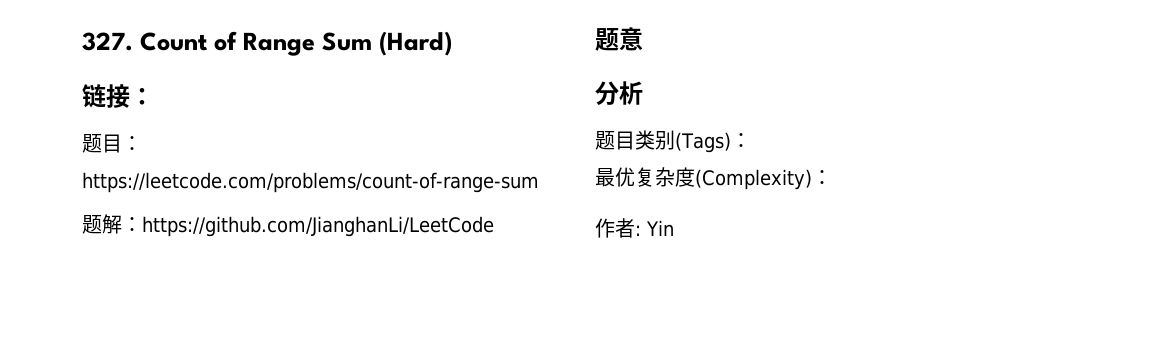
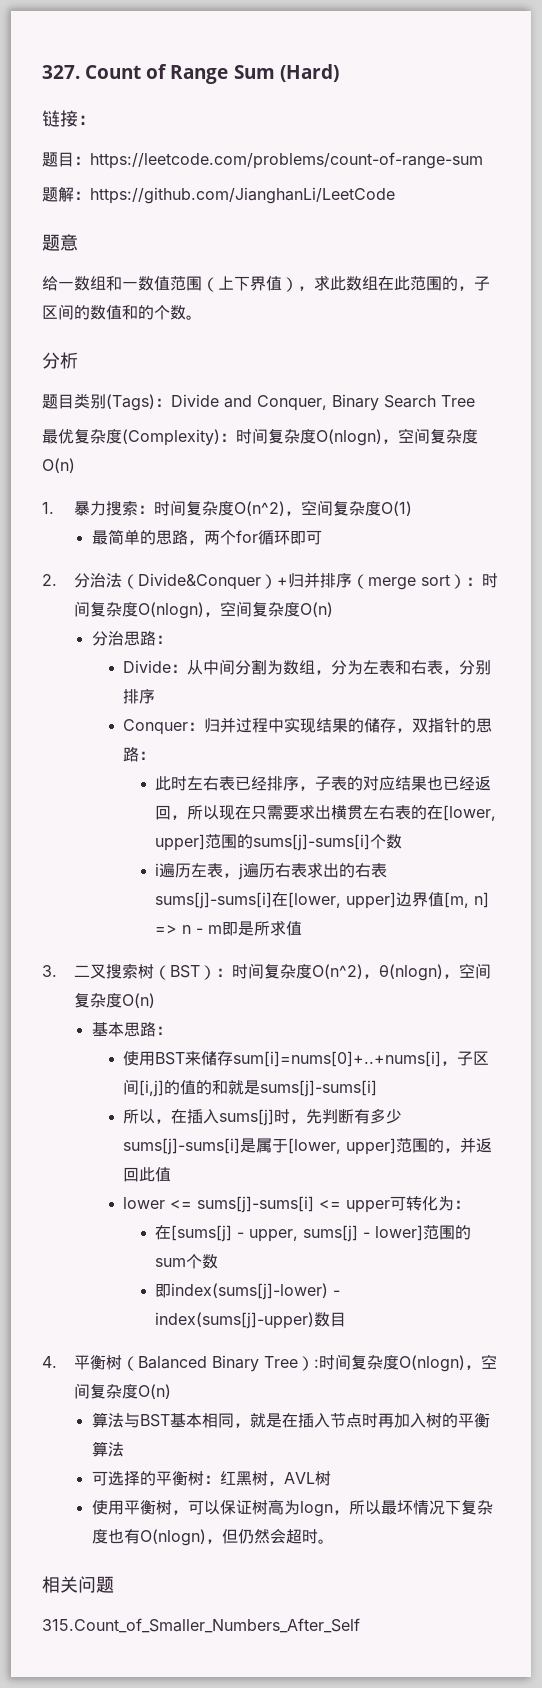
(643, 39) none -> [42,275,490,292] [42,304,202,320] // 给一数组和一数值范围（上下界值），求此数组在此范围的，子区间的数值和的个数。
[595,167,832,190] [595,218,674,238] // 最优复杂度(Complexity)： // 作者: Yin -> [171,394,475,411] [42,428,478,446] [42,458,75,473] [42,500,412,516] [91,529,322,545] [42,572,498,590] [73,601,333,619] [91,631,172,646] [123,659,492,675] [123,689,156,704] [123,717,493,735] [123,747,156,762] [155,776,492,791] [155,804,497,821] [155,834,403,851] [155,862,388,880] [155,892,490,909] [155,920,303,936] [42,963,491,981] [73,993,155,1008] [91,1022,172,1037] [123,1051,490,1067] [123,1079,378,1097] [123,1108,403,1126] [123,1137,493,1155] [123,1167,172,1182] [123,1196,471,1213] [155,1225,472,1242] [155,1254,219,1269] [155,1283,341,1300] [155,1312,347,1329] [42,1354,497,1372] [73,1383,171,1399] [91,1412,490,1428] [91,1441,124,1457] [91,1471,331,1486] [91,1499,493,1517] [91,1528,334,1546] [42,1576,114,1593] [42,1618,360,1633] Divide and Conquer, Binary Search Tree // 最优复杂度(Complexity)：时间复杂度O(nlogn)，空间复杂度O(n) // 1.暴力搜索：时间复杂度O(n^2)，空间复杂度O(1) // 最简单的思路，两个for循环即可 // 2.分治法（Divide&Conquer）+归并排序（merge sort）：时间复杂度O(nlogn)，空间复杂度O(n) // 分治思路： // Divide：从中间分割为数组，分为左表和右表，分别排序 // Conquer：归并过程中实现结果的储存，双指针的思路： // 此时左右表已经排序，子表的对应结果也已经返回，所以现在只需要求出横贯左右表的在[lower, upper]范围的sums[j]-sums[i]个数 // i遍历左表，j遍历右表求出的右表sums[j]-sums[i]在[lower, upper]边界值[m, n] => n - m即是所求值 // 3.二叉搜索树（BST）：时间复杂度O(n^2)，θ(nlogn)，空间复杂度O(n) // 基本思路： // 使用BST来储存sum[i]=nums[0]+..+nums[i]，子区间[i,j]的值的和就是sums[j]-sums[i] // 所以，在插入sums[j]时，先判断有多少sums[j]-sums[i]是属于[lower, upper]范围的，并返回此值 // lower <= sums[j]-sums[i] <= upper可转化为： // 在[sums[j] - upper, sums[j] - lower]范围的sum个数 // 即index(sums[j]-lower) - index(sums[j]-upper)数目 // 4.平衡树（Balanced Binary Tree）:时间复杂度O(nlogn)，空间复杂度O(n) // 算法与BST基本相同，就是在插入节点时再加入树的平衡算法 // 可选择的平衡树：红黑树，AVL树 // 使用平衡树，可以保证树高为logn，所以最坏情况下复杂度也有O(nlogn)，但仍然会超时。 // 相关问题 // 315.Count_of_Smaller_Numbers_After_Self

